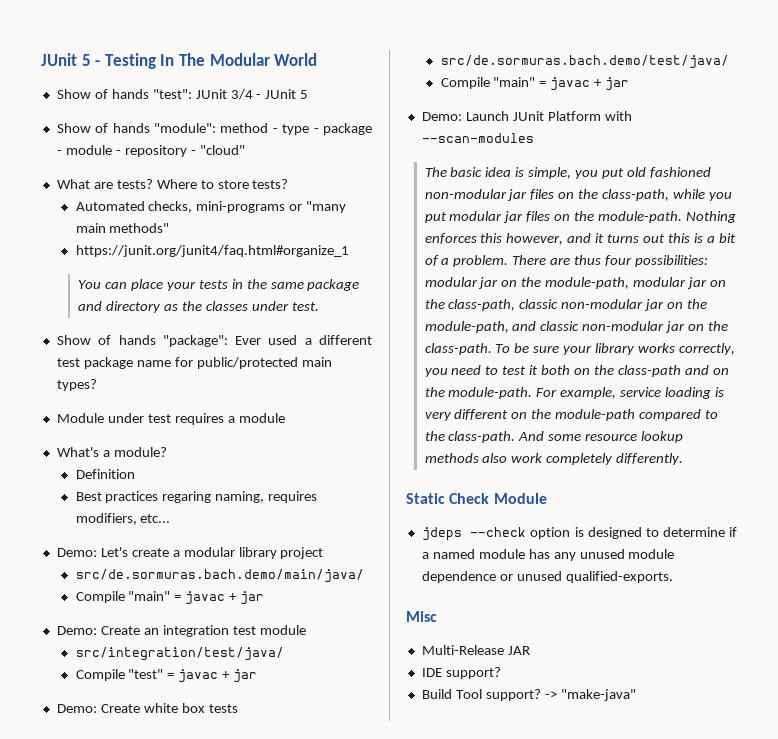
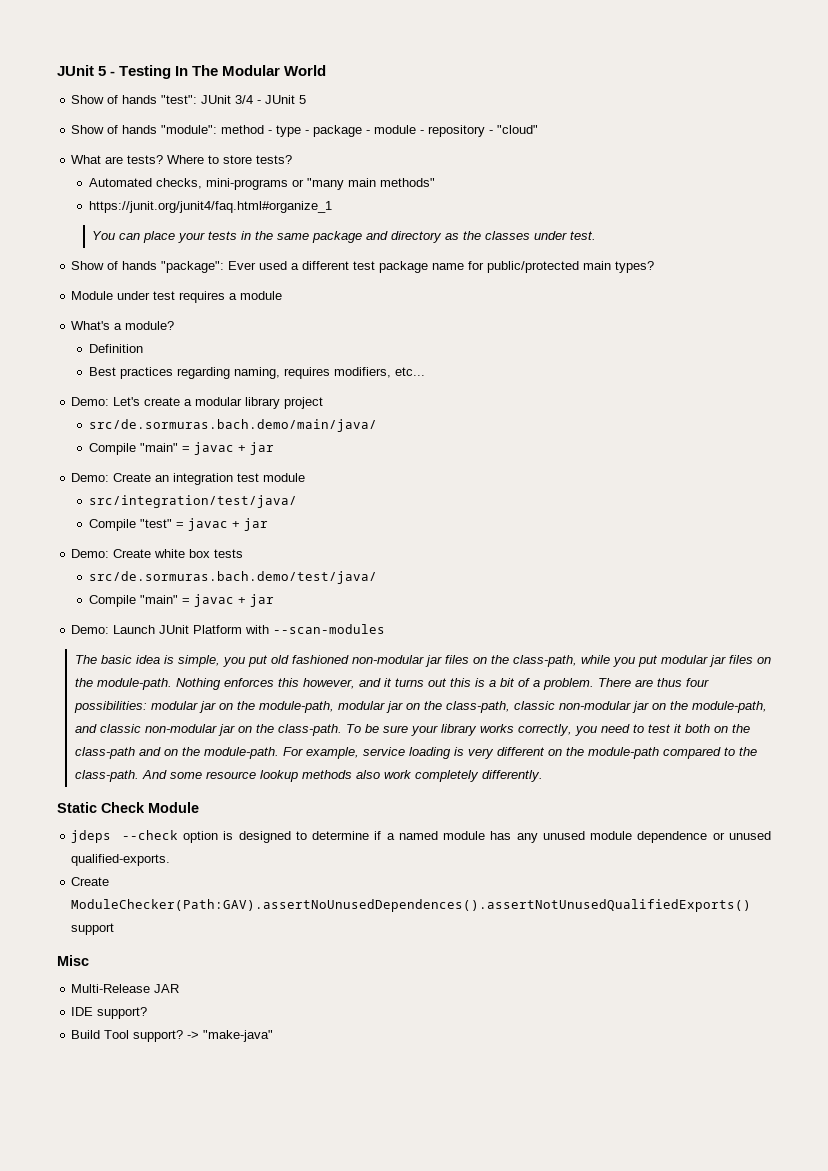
[162,491,212,503] regaring -> [176,367,230,379] regarding
(673, 577) none -> [71,877,110,886] [71,899,752,912] [71,923,115,935] // Create ModuleChecker(Path:GAV).assertNoUnusedDependences().assertNotUnusedQualifiedExports() support

